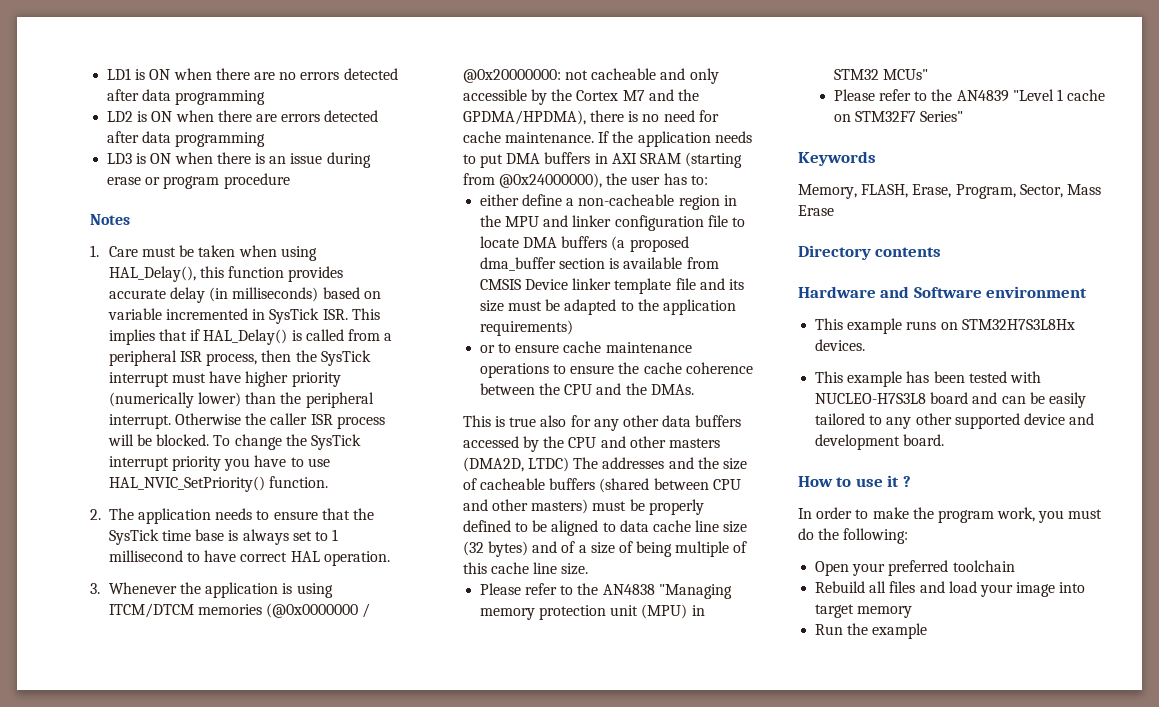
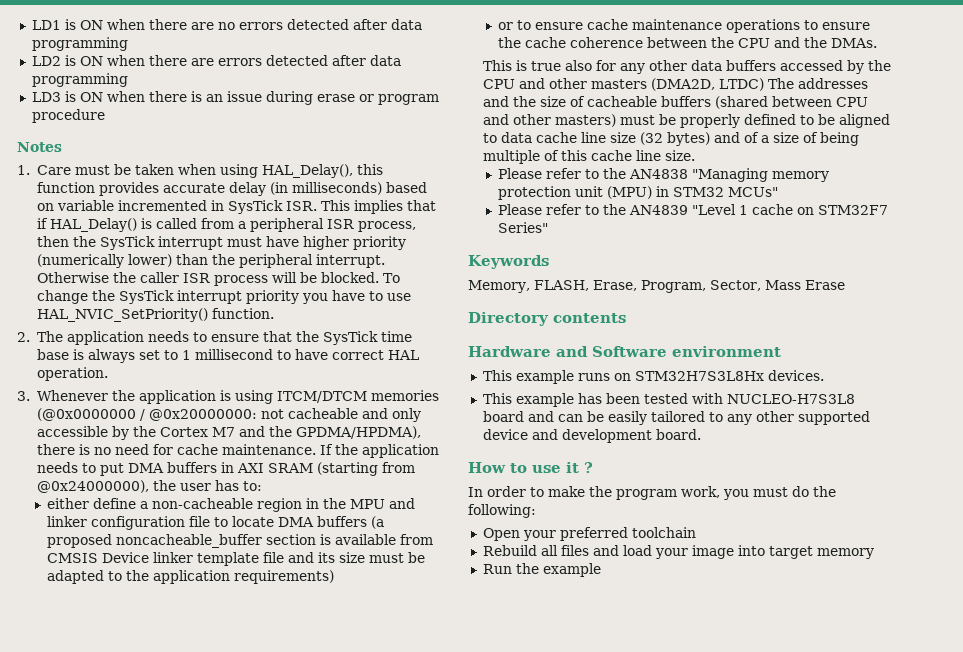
[479,257,556,271] dma_buffer -> [116,534,263,548] noncacheable_buffer

